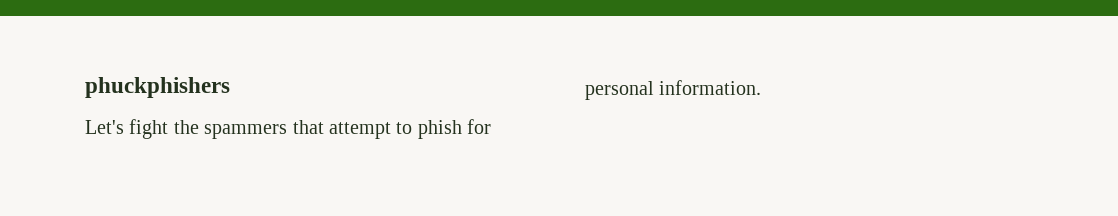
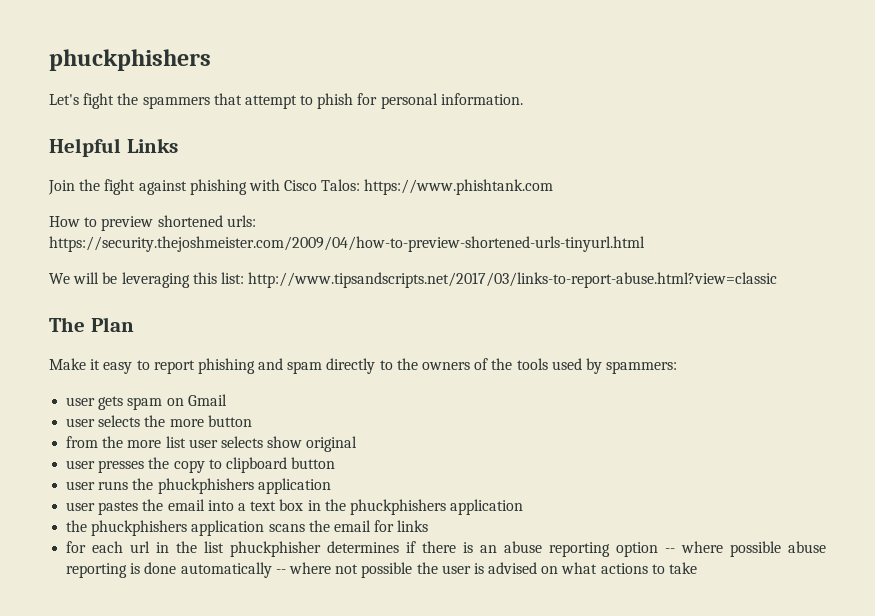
(762, 87) none -> [49,138,178,157] [48,179,554,195] [49,215,256,231] [49,236,645,252] [49,272,778,288] [49,317,134,332] [49,358,678,374] [66,394,227,410] [66,415,252,427] [66,436,358,452] [66,457,336,473] [66,478,331,494] [66,499,524,515] [66,520,429,536] [66,541,827,557] [66,562,698,578] // Helpful Links // Join the fight against phishing with Cisco Talos: https://www.phishtank.com // How to preview shortened urls: https://security.thejoshmeister.com/2009/04/how-to-preview-shortened-urls-tinyurl.html // We will be leveraging this list: http://www.tipsandscripts.net/2017/03/links-to-report-abuse.html?view=classic // The Plan // Make it easy to report phishing and spam directly to the owners of the tools used by spammers: // user gets spam on Gmail // user selects the more button // from the more list user selects show original // user presses the copy to clipboard button // user runs the phuckphishers application // user pastes the email into a text box in the phuckphishers application // the phuckphishers application scans the email for links // for each url in the list phuckphisher determines if there is an abuse reporting option -- where possible abuse reporting is done automatically -- where not possible the user is advised on what actions to take

